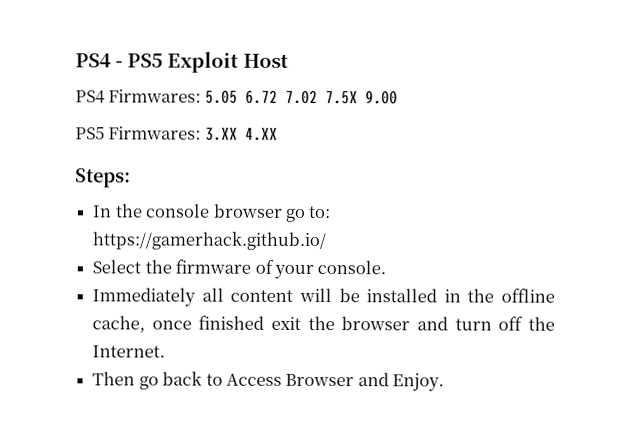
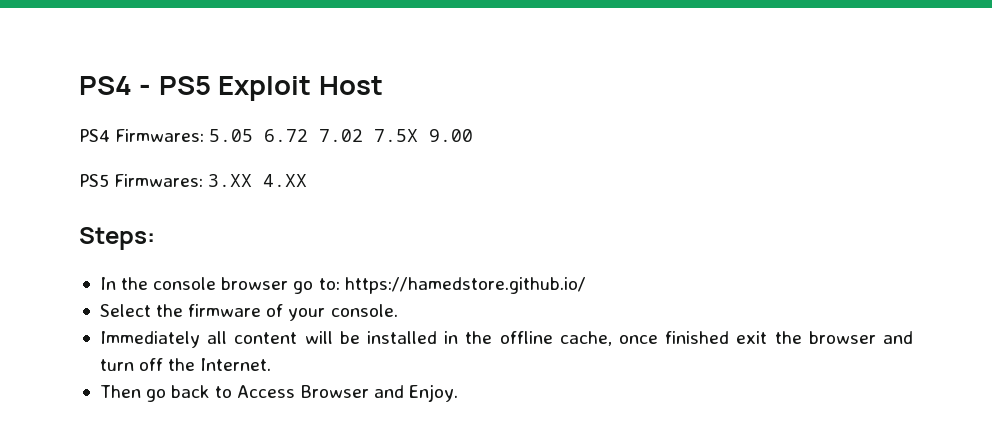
[92,231,327,251] https://gamerhack.github.io/ -> [344,277,586,294] https://hamedstore.github.io/

